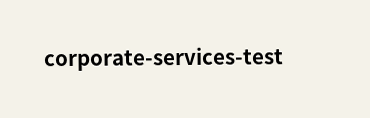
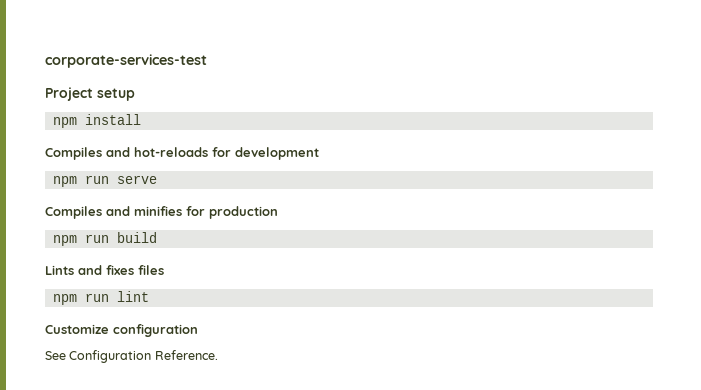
(284, 59) none -> [45,87,135,101] [52,114,141,128] [45,147,319,160] [52,175,157,187] [45,206,278,219] [52,232,157,246] [45,265,164,275] [52,291,149,305] [45,324,198,337] [45,350,218,363] // Project setup // npm install // Compiles and hot-reloads for development // npm run serve // Compiles and minifies for production // npm run build // Lints and fixes files // npm run lint // Customize configuration // See Configuration Reference.

